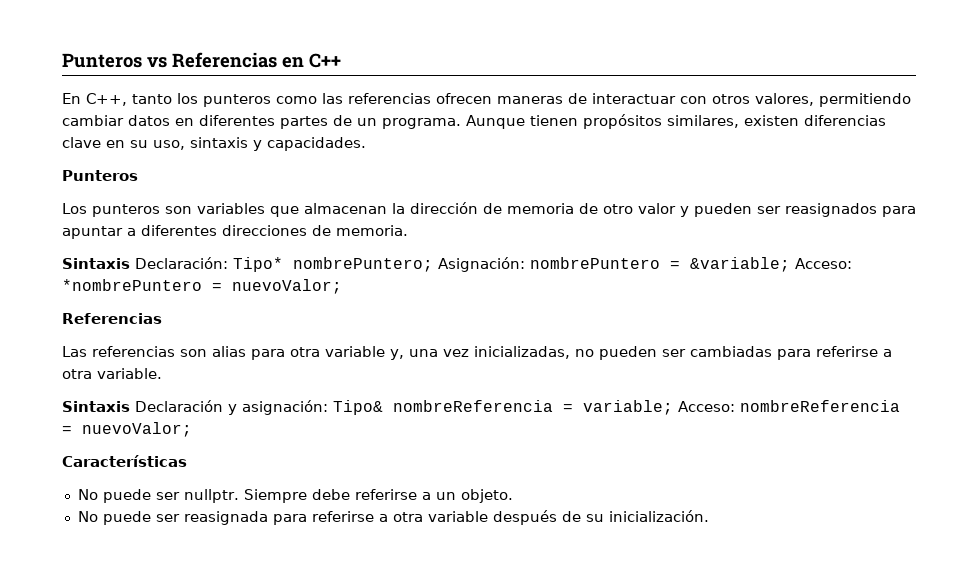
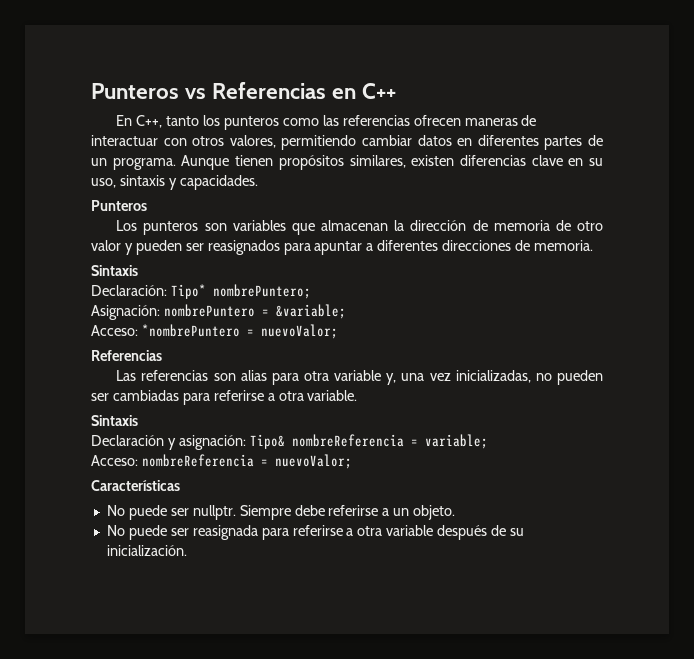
(130, 263) none -> (138, 270) //
(433, 264) none -> (311, 291) //
(790, 264) none -> (346, 311) //
(130, 406) none -> (138, 420) //
(673, 407) none -> (488, 441) //

